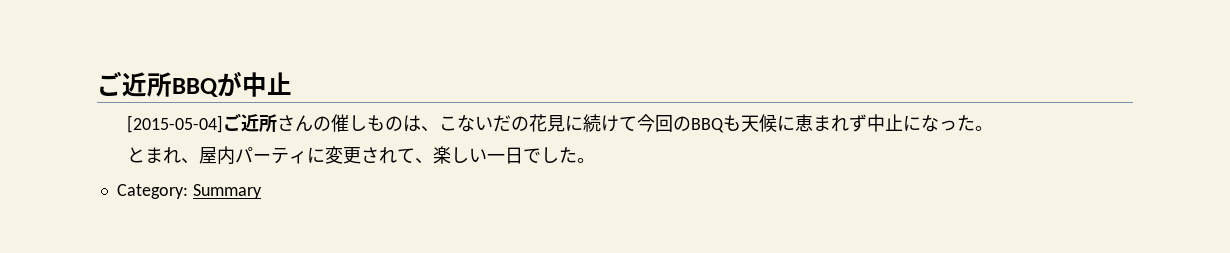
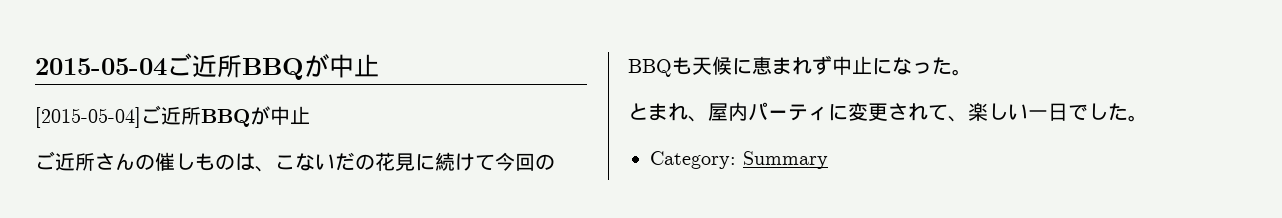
(97, 83) none -> [35,58,167,76] 2015-05-04
(278, 123) none -> [201,106,310,127] [35,151,95,171] BBQが中止 // ご近所

